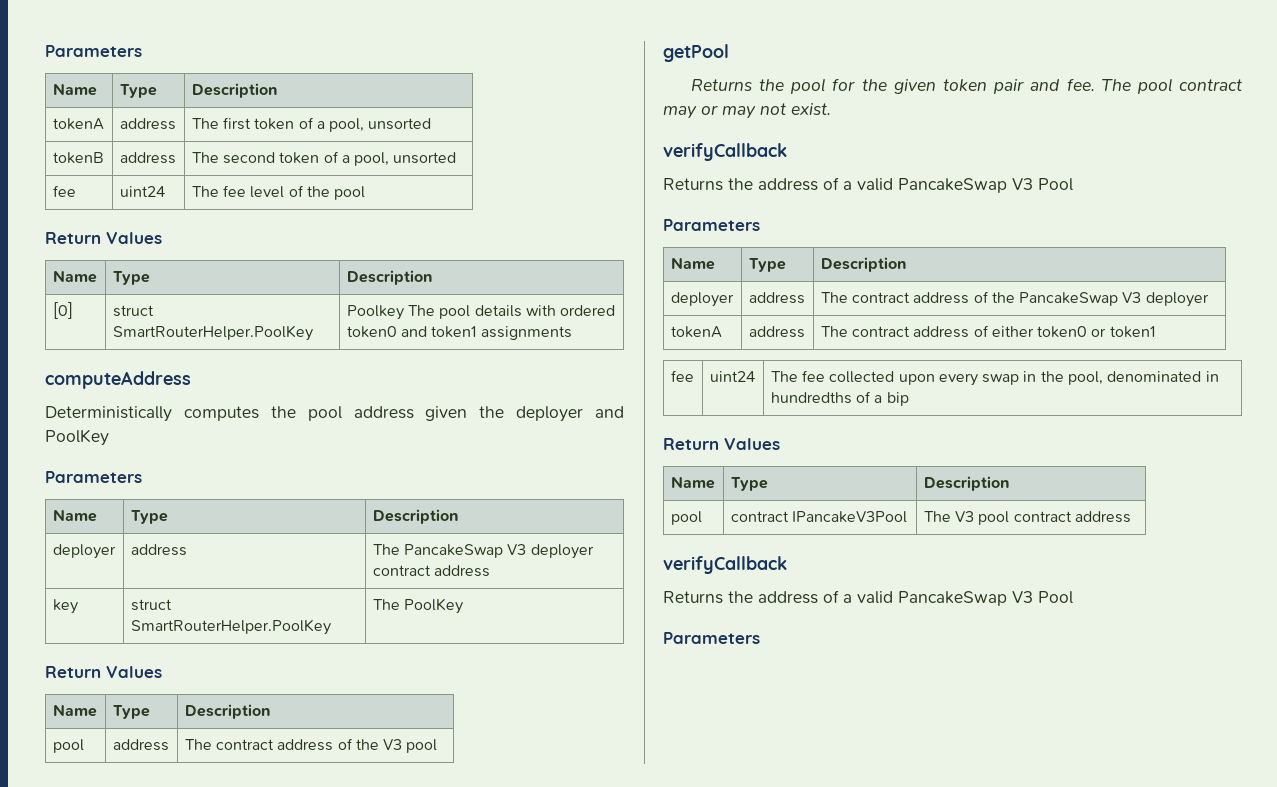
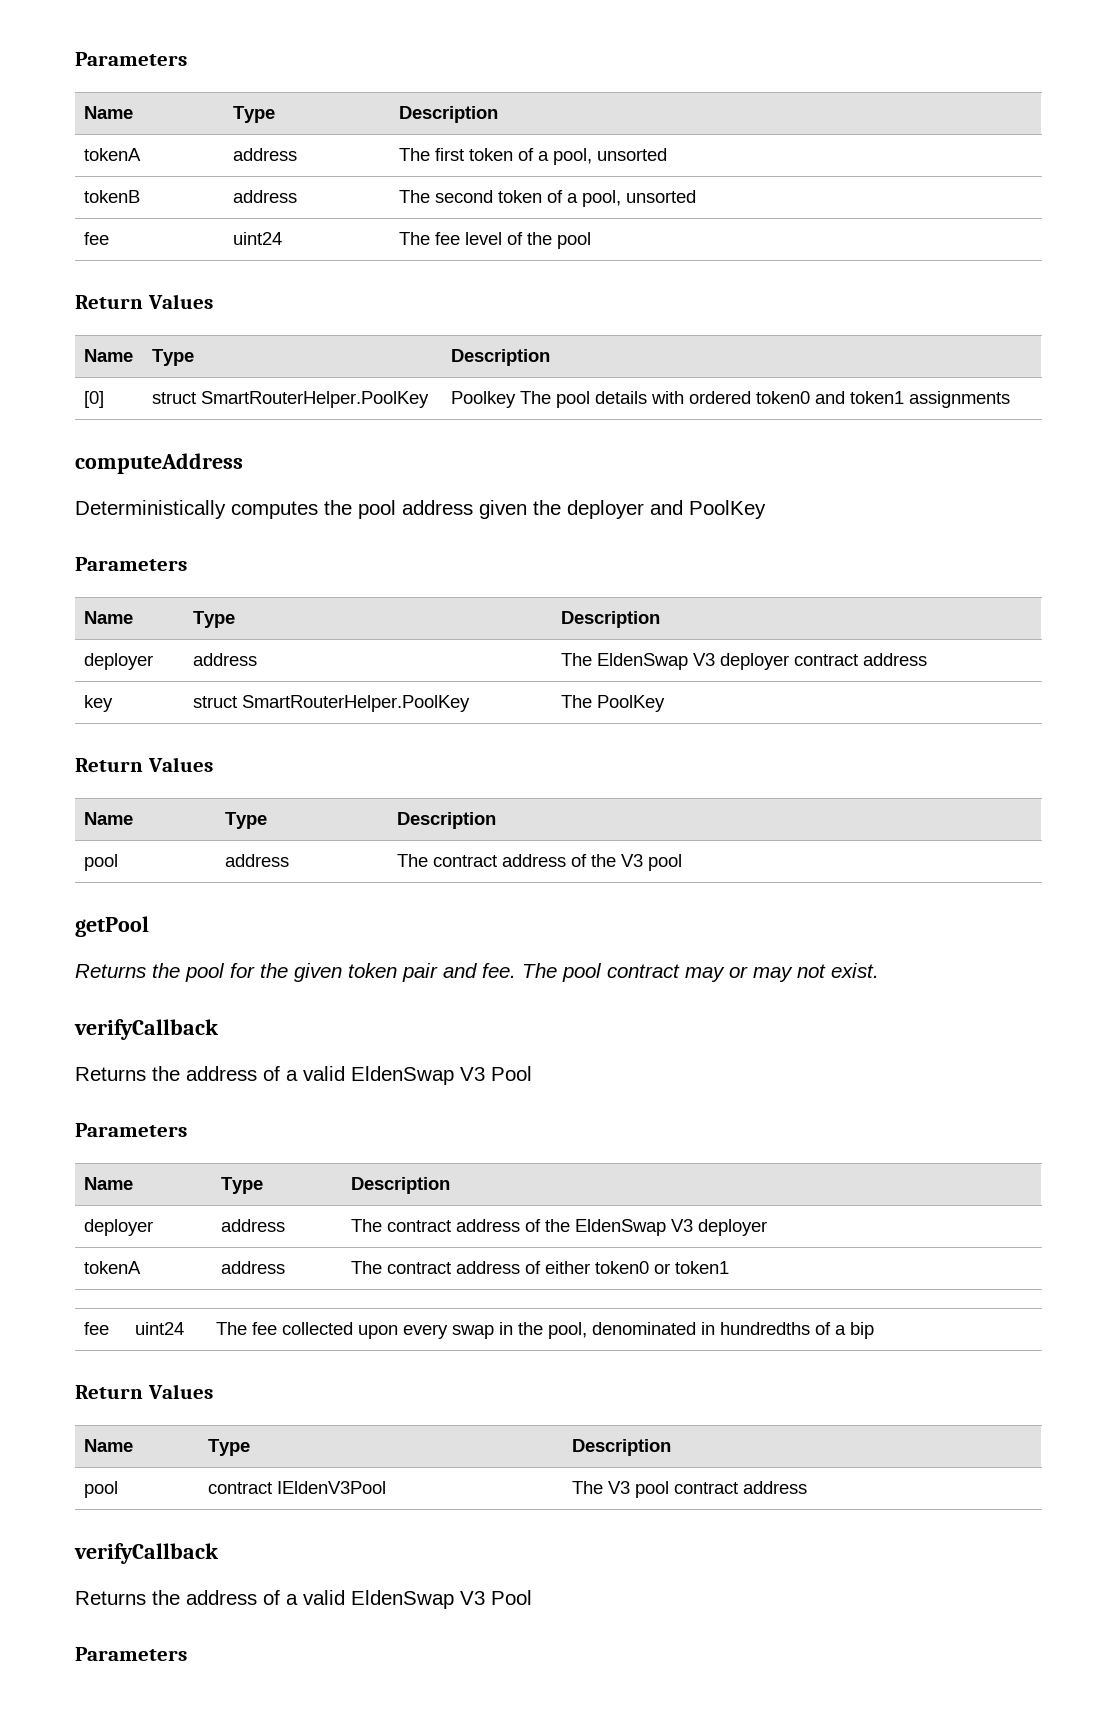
[403,544,503,558] PancakeSwap -> [596,653,688,670] EldenSwap
[898,178,1007,193] PancakeSwap -> [351,1066,454,1085] EldenSwap
[1019,292,1119,306] PancakeSwap -> [574,1219,666,1236] EldenSwap
[791,511,907,523] IPancakeV3Pool -> [276,1481,386,1494] IEldenV3Pool
[898,591,1007,606] PancakeSwap -> [351,1590,454,1609] EldenSwap

